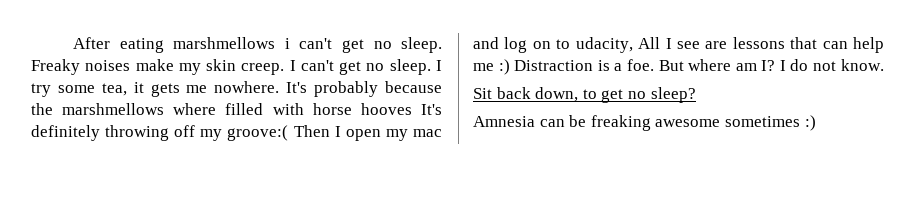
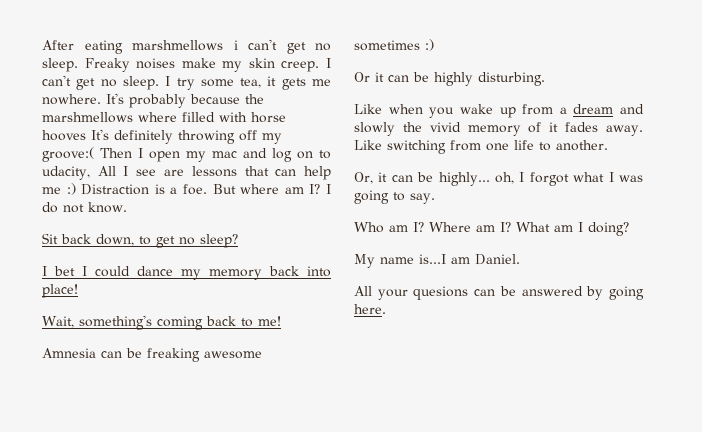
(696, 95) none -> [42,266,331,280] [42,284,78,298] [42,315,281,330] // I bet I could dance my memory back into place! // Wait, something's coming back to me!
(816, 123) none -> [354,72,545,86] [354,104,644,118] [354,122,644,136] [354,140,608,154] [354,172,643,186] [354,190,435,204] [354,222,629,236] [354,254,520,268] [354,286,644,300] [354,304,386,314] // Or it can be highly disturbing. // Like when you wake up from a dream and slowly the vivid memory of it fades away. Like switching from one life to another. // Or, it can be highly... oh, I forgot what I was going to say. // Who am I? Where am I? What am I doing? // My name is...I am Daniel. // All your quesions can be answered by going here.

